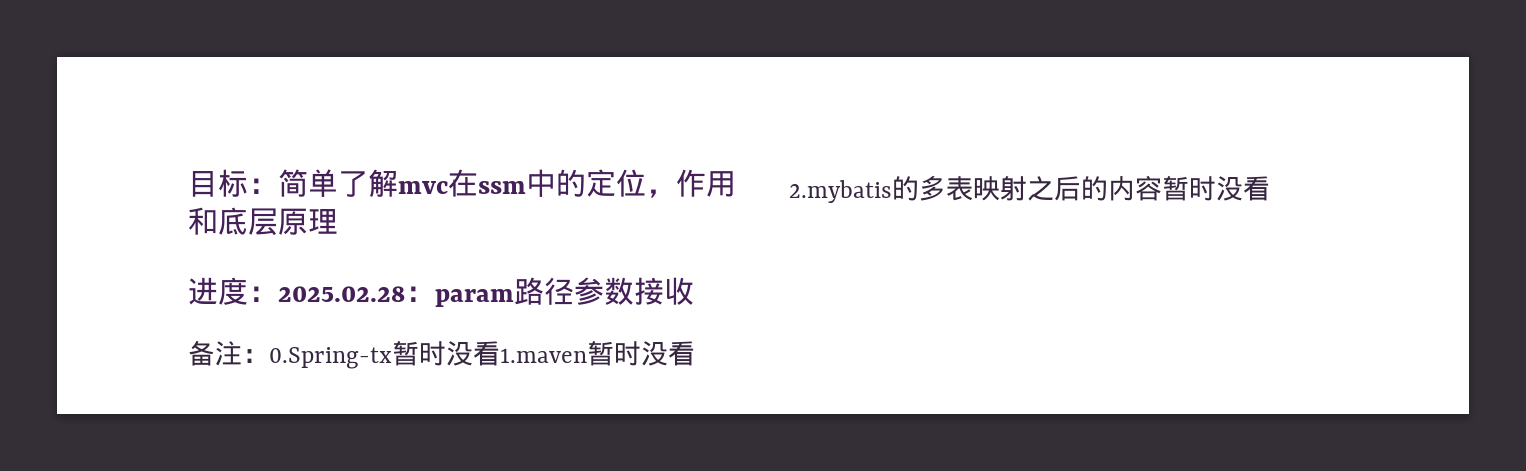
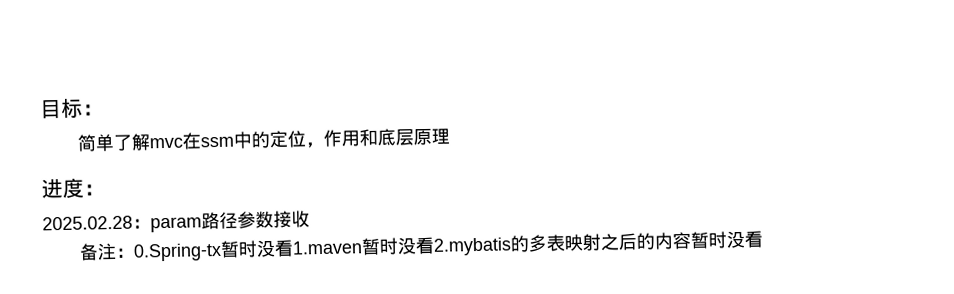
(278, 186) none -> (104, 110) //
(278, 294) none -> (105, 190) //

